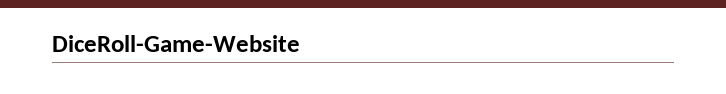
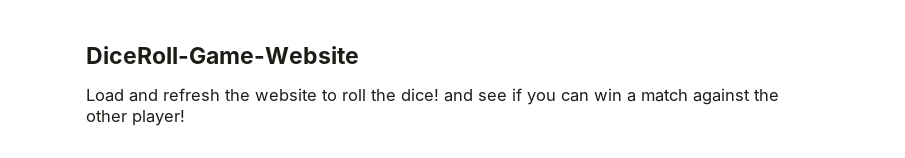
(300, 43) none -> [86,88,779,105] [86,110,185,126] // Load and refresh the website to roll the dice! and see if you can win a match against the other player!

